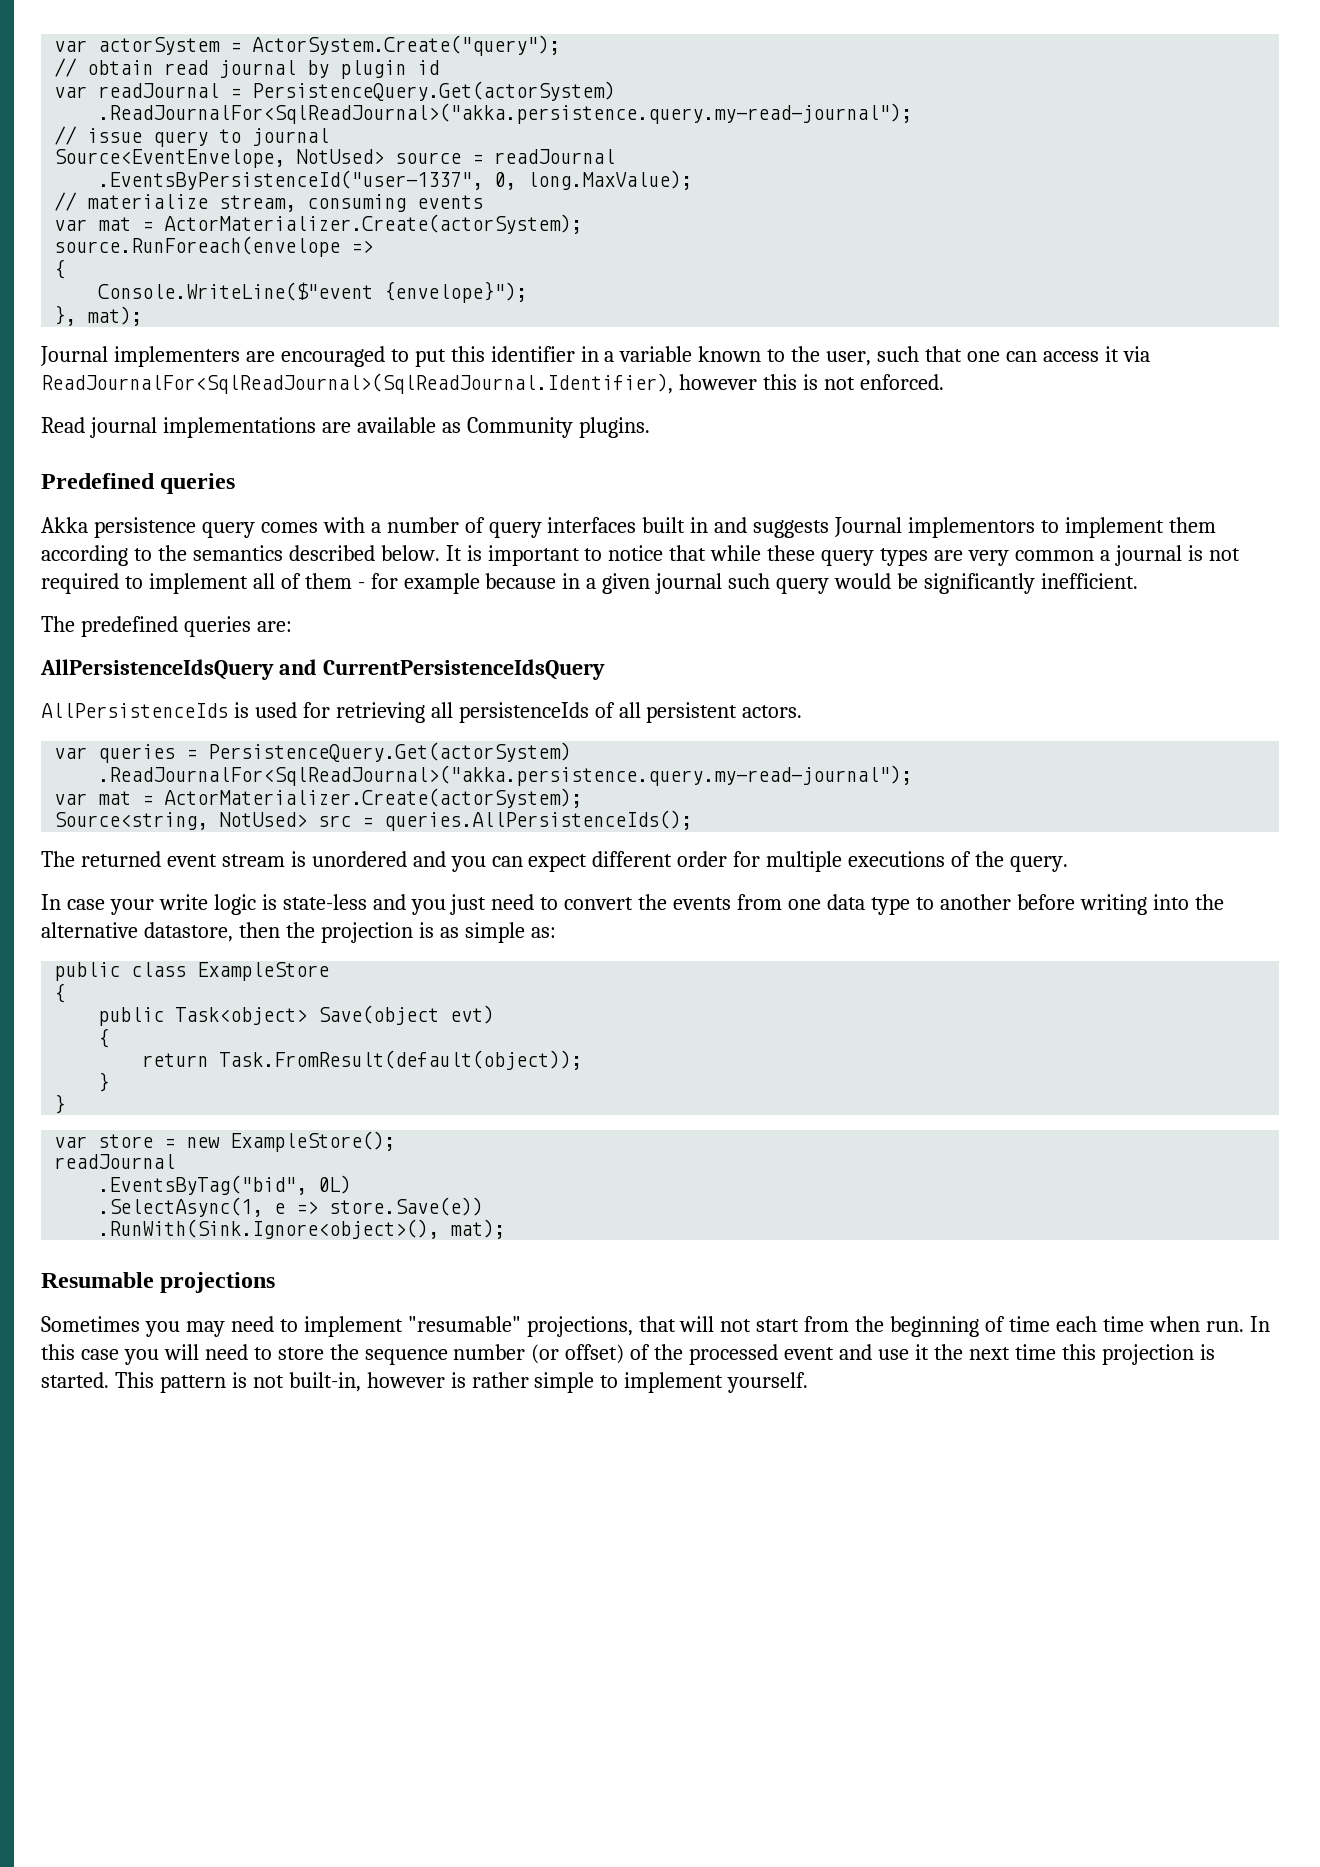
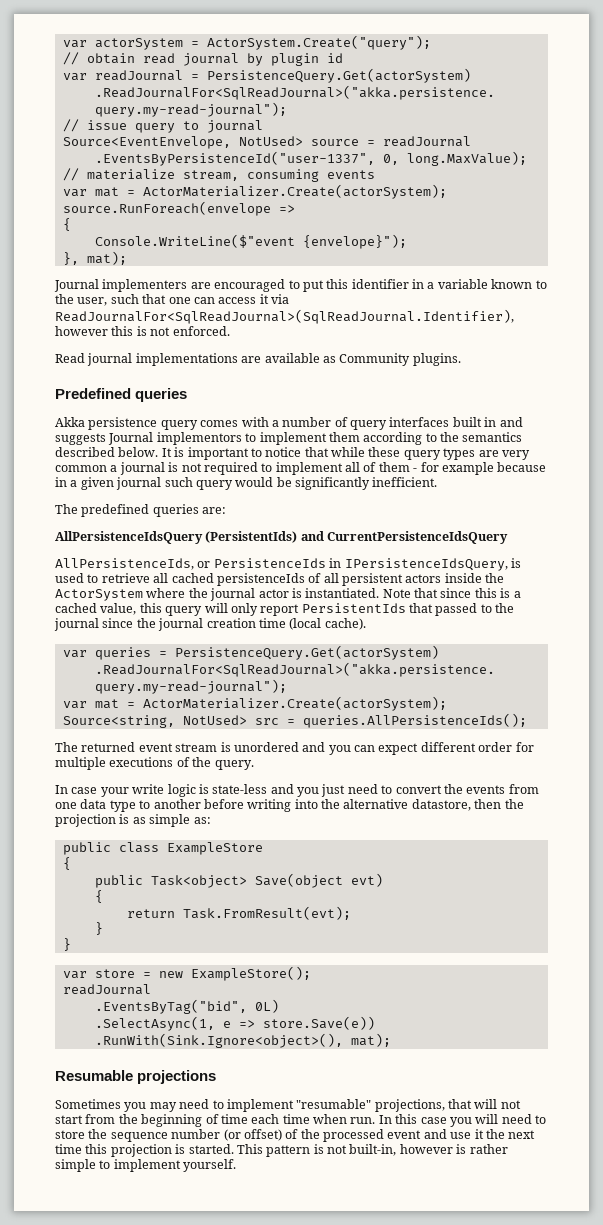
(274, 669) none -> [205,531,298,543] (PersistentIds)
[41,702,803,723] AllPersistenceIds is used for retrieving all persistenceIds of all persistent actors. -> [55,558,521,571] [55,573,505,586] [55,588,521,601] [55,603,515,616] [54,618,366,631] AllPersistenceIds, or PersistenceIds in IPersistenceIdsQuery, is used to retrieve all cached persistenceIds of all persistent actors inside the ActorSystem where the journal actor is instantiated. Note that since this is a cached value, this query will only report PersistentIds that passed to the journal since the journal creation time (local cache).
[219,1050,583,1070] Task.FromResult(default(object)); -> [182,906,351,920] Task.FromResult(evt);

